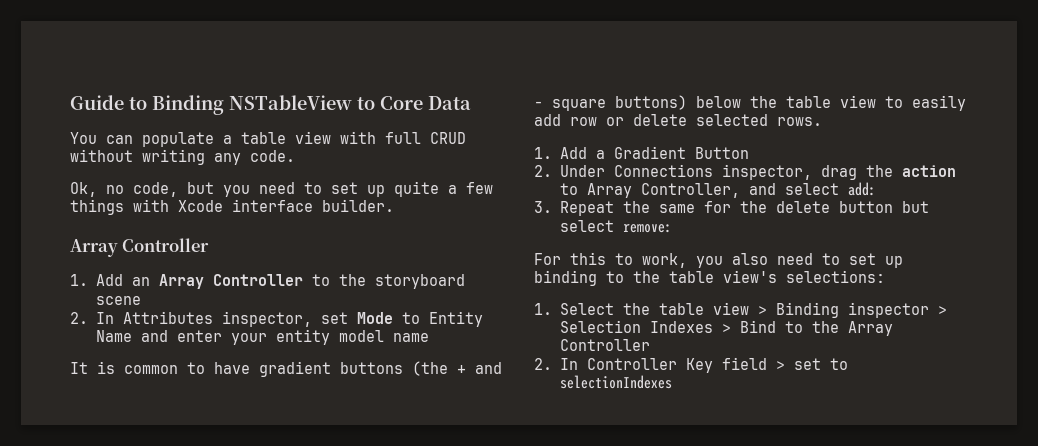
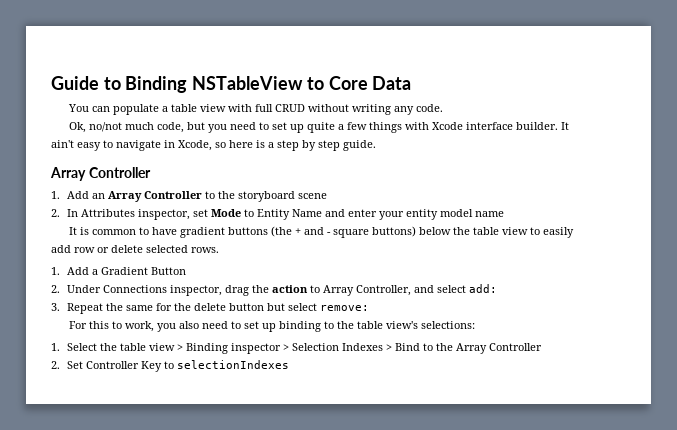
[106,185,124,194] no -> [89,122,155,132] no/not much
(394, 205) none -> [561,122,570,130] [51,140,376,151] It ain't easy to navigate in Xcode, so here is a step by step guide.
[559,358,578,370] In -> [67,361,84,369] Set
[721,357,821,370] field > set -> (163, 366) none

